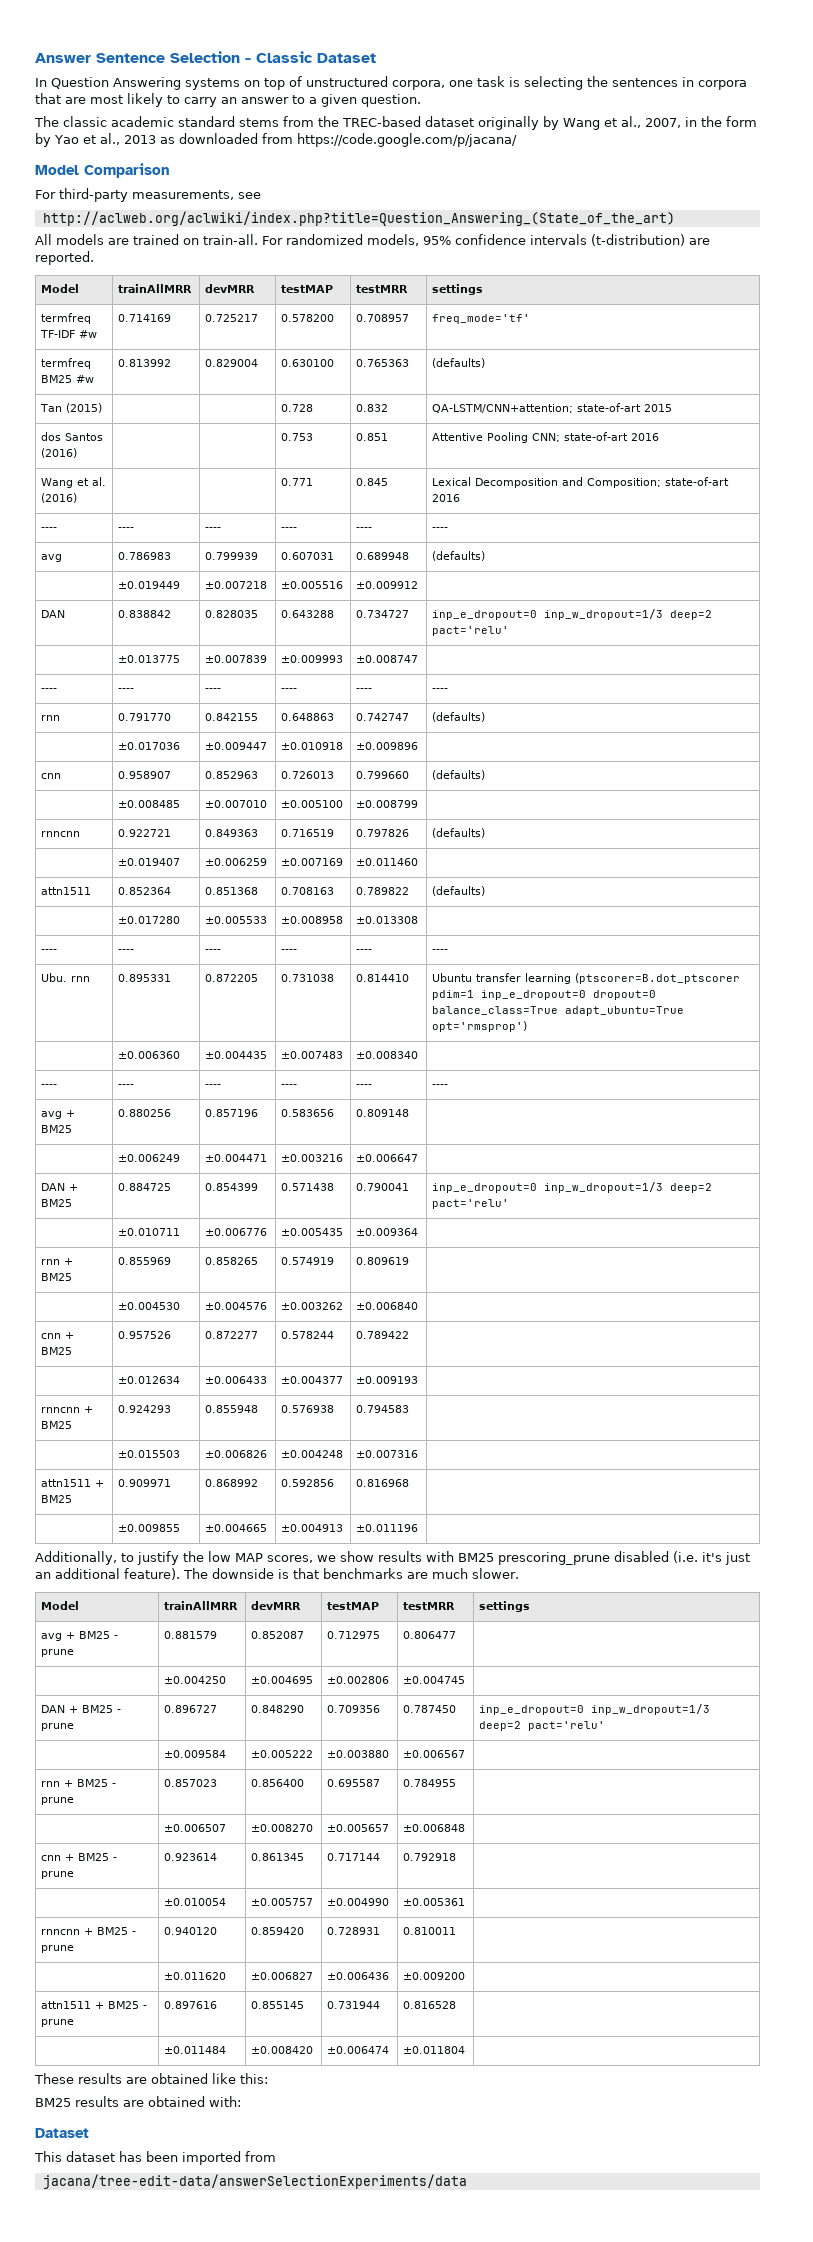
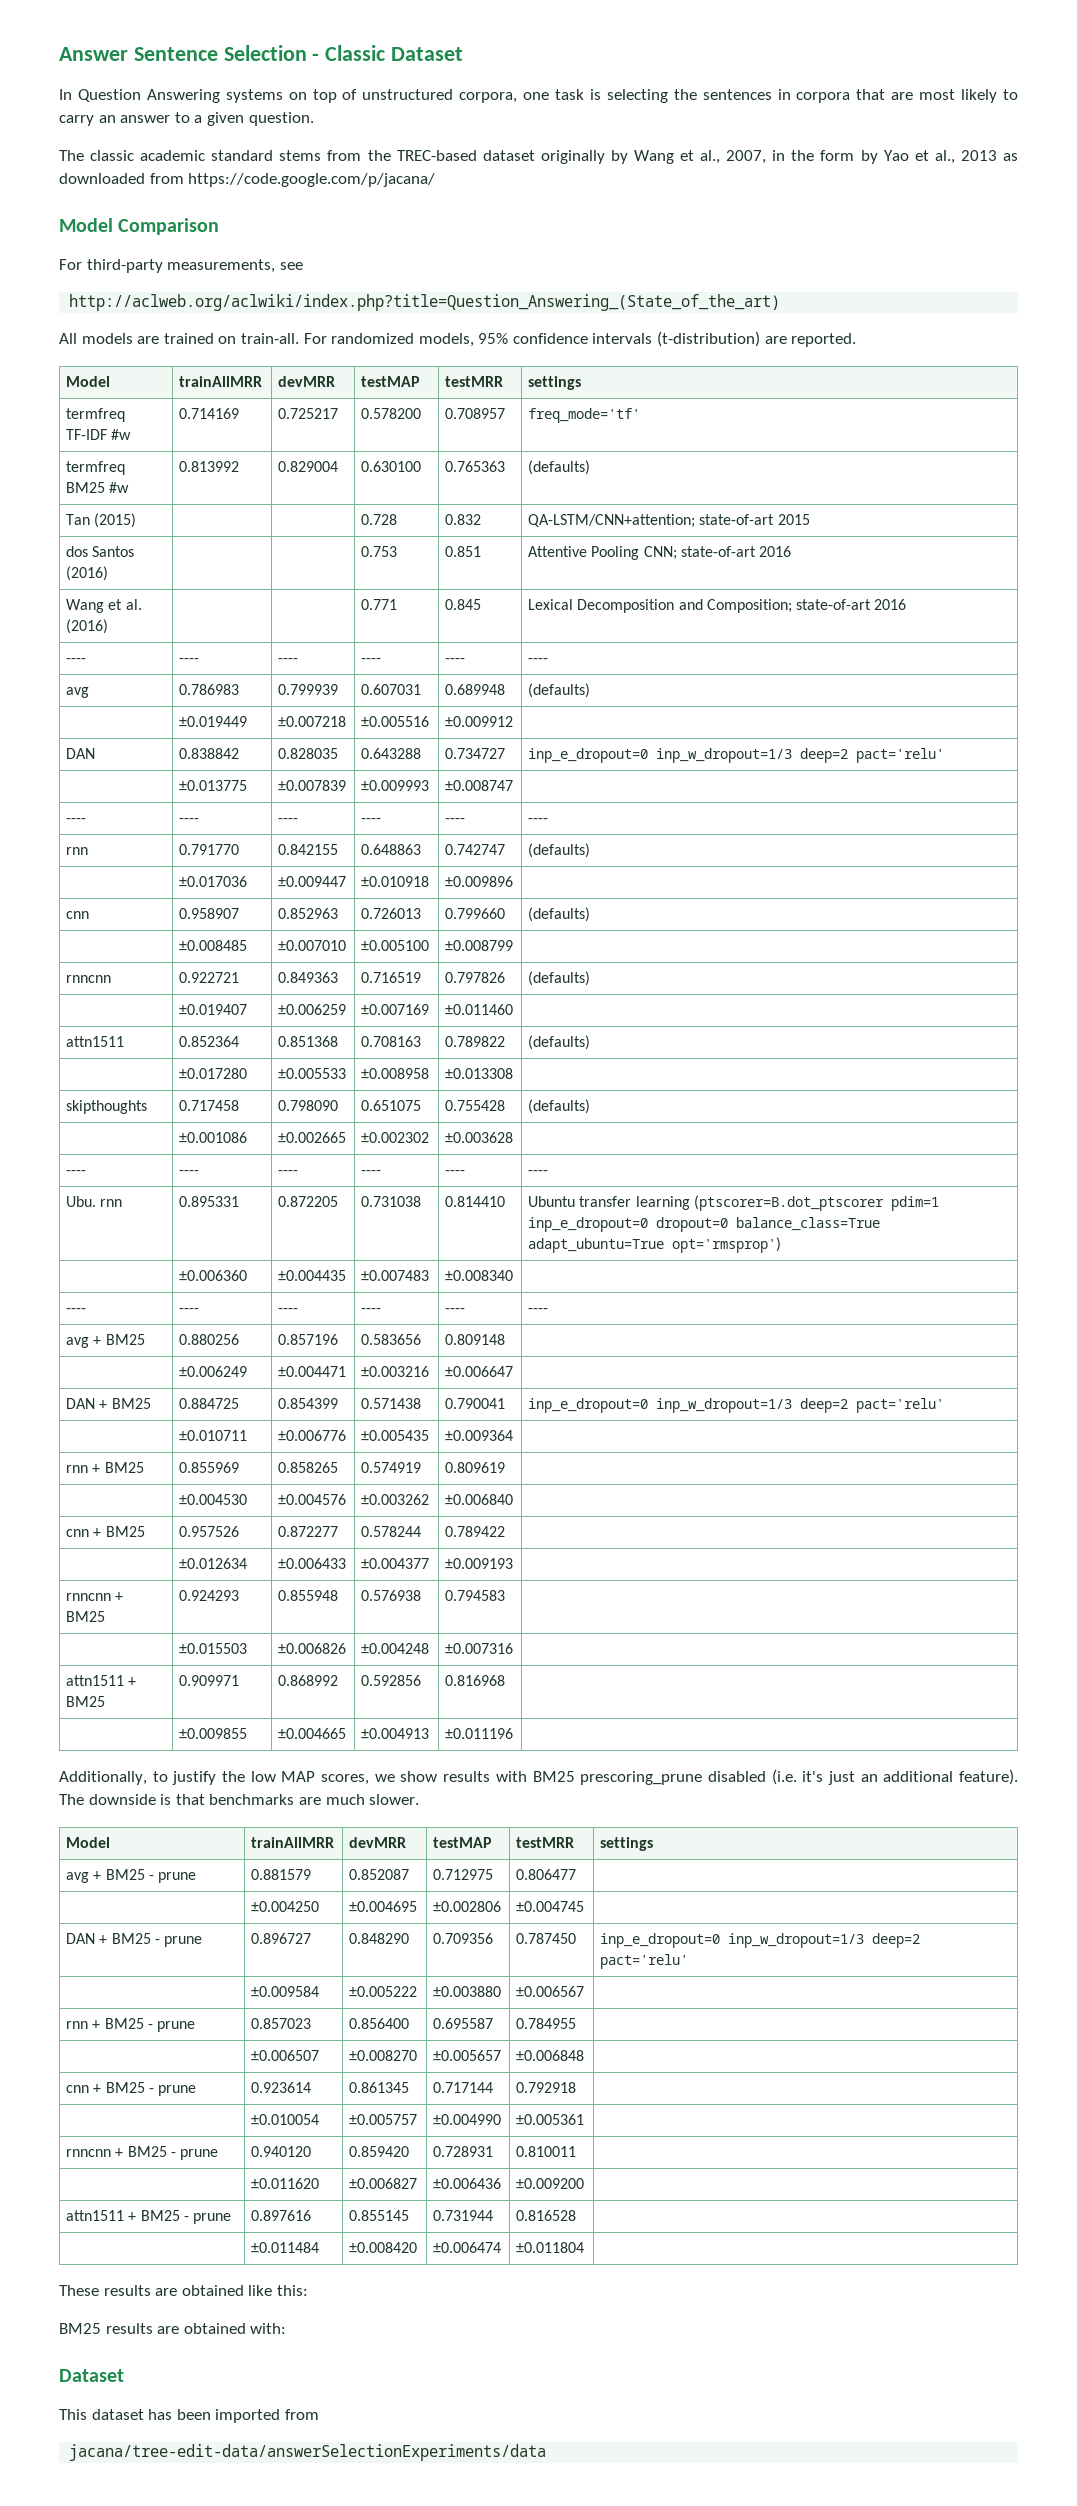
(419, 920) none -> [66,1100,148,1114] [179,1100,240,1111] [278,1100,339,1111] [361,1100,422,1111] [445,1100,506,1111] [528,1099,591,1114] [179,1132,248,1143] [278,1132,347,1143] [361,1132,430,1143] [445,1132,514,1143] // skipthoughts | 0.717458 | 0.798090 | 0.651075 | 0.755428 | (defaults) // | ±0.001086 | ±0.002665 | ±0.002302 | ±0.003628 |

